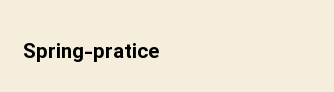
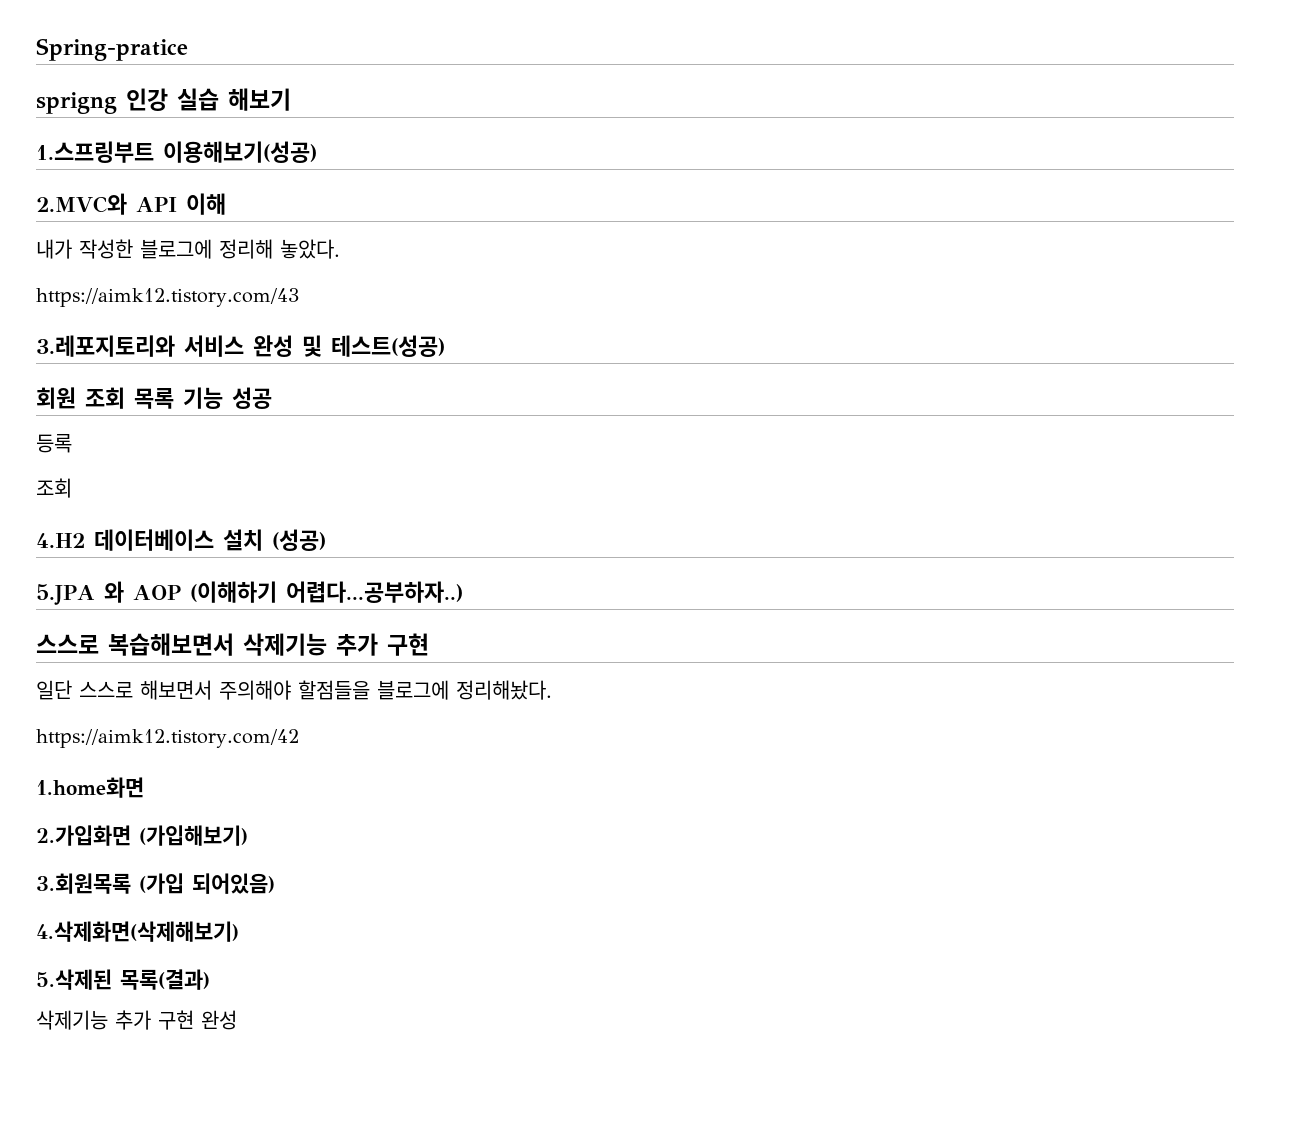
(159, 52) none -> [36,88,291,114] [36,141,317,163] [36,193,226,215] [36,239,340,259] [36,288,299,307] [36,335,445,357] [36,387,272,409] [36,434,72,453] [36,478,72,498] [36,529,326,551] [36,581,463,605] [36,633,429,656] [36,680,552,700] [36,729,299,748] [36,777,144,798] [36,825,248,846] [36,873,275,894] [36,921,239,942] [36,969,210,990] [36,1010,237,1030] // sprigng 인강 실습 해보기 // 1.스프링부트 이용해보기(성공) // 2.MVC와 API 이해 // 내가 작성한 블로그에 정리해 놓았다. // https://aimk12.tistory.com/43 // 3.레포지토리와 서비스 완성 및 테스트(성공) // 회원 조회 목록 기능 성공 // 등록 // 조회 // 4.H2 데이터베이스 설치 (성공) // 5.JPA 와 AOP (이해하기 어렵다...공부하자..) // 스스로 복습해보면서 삭제기능 추가 구현 // 일단 스스로 해보면서 주의해야 할점들을 블로그에 정리해놨다. // https://aimk12.tistory.com/42 // 1.home화면 // 2.가입화면 (가입해보기) // 3.회원목록 (가입 되어있음) // 4.삭제화면(삭제해보기) // 5.삭제된 목록(결과) // 삭제기능 추가 구현 완성

